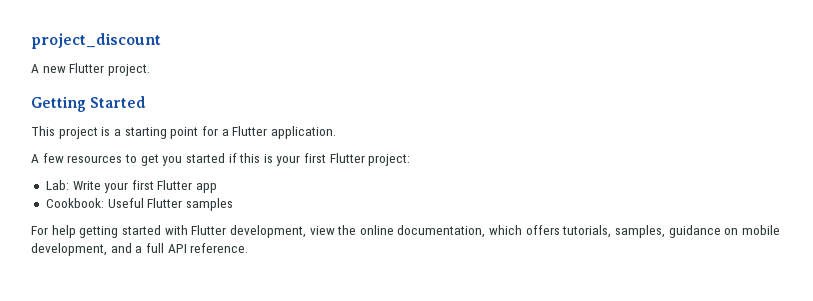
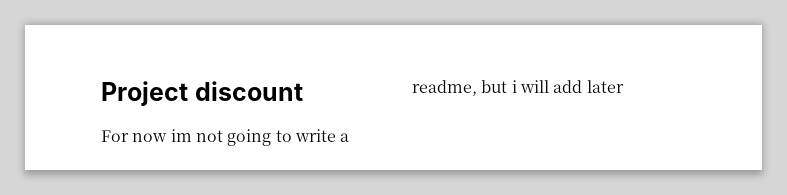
[31,33,161,49] [31,63,150,76] [31,96,146,112] [31,126,336,139] [31,153,411,166] [45,180,218,193] [45,198,233,211] [31,225,780,238] [31,243,249,256] project_discount // A new Flutter project. // Getting Started // This project is a starting point for a Flutter application. // A few resources to get you started if this is your first Flutter project: // Lab: Write your first Flutter app // Cookbook: Useful Flutter samples // For help getting started with Flutter development, view the online documentation, which offers tutorials, samples, guidance on mobile development, and a full API reference. -> [101,81,303,106] [101,129,350,146] [412,80,624,96] Project discount // For now im not going to write a readme, but i will add later

